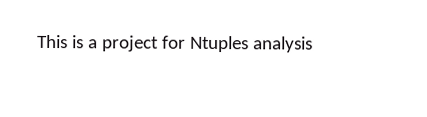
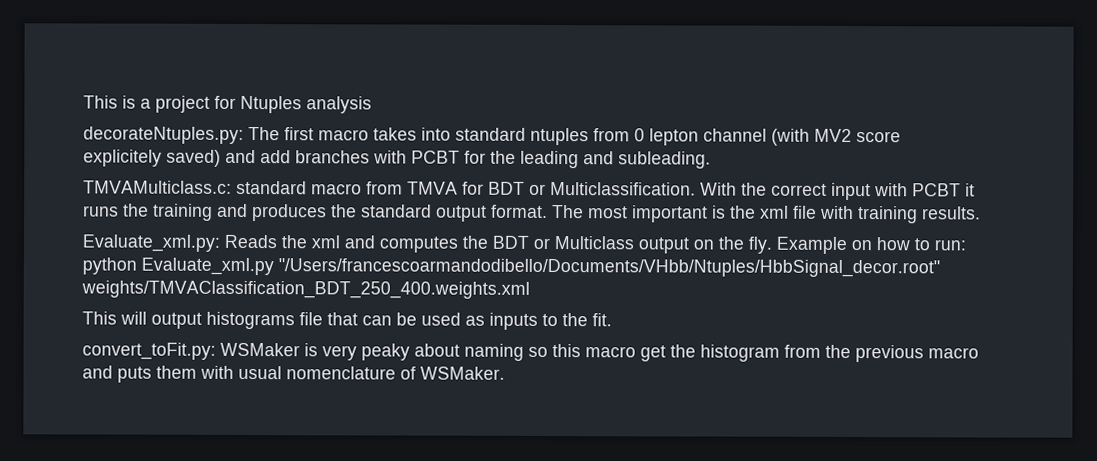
(313, 44) none -> [83,126,901,146] [83,149,711,169] [83,180,975,201] [83,203,981,224] [82,234,966,254] [82,257,940,278] [81,280,530,299] [82,311,612,330] [82,342,979,363] [82,365,505,383] // decorateNtuples.py: The first macro takes into standard ntuples from 0 lepton channel (with MV2 score explicitely saved) and add branches with PCBT for the leading and subleading. // TMVAMulticlass.c: standard macro from TMVA for BDT or Multiclassification. With the correct input with PCBT it runs the training and produces the standard output format. The most important is the xml file with training results. // Evaluate_xml.py: Reads the xml and computes the BDT or Multiclass output on the fly. Example on how to run: python Evaluate_xml.py "/Users/francescoarmandodibello/Documents/VHbb/Ntuples/HbbSignal_decor.root" weights/TMVAClassification_BDT_250_400.weights.xml // This will output histograms file that can be used as inputs to the fit. // convert_toFit.py: WSMaker is very peaky about naming so this macro get the histogram from the previous macro and puts them with usual nomenclature of WSMaker.

